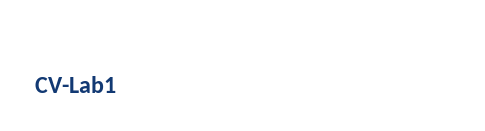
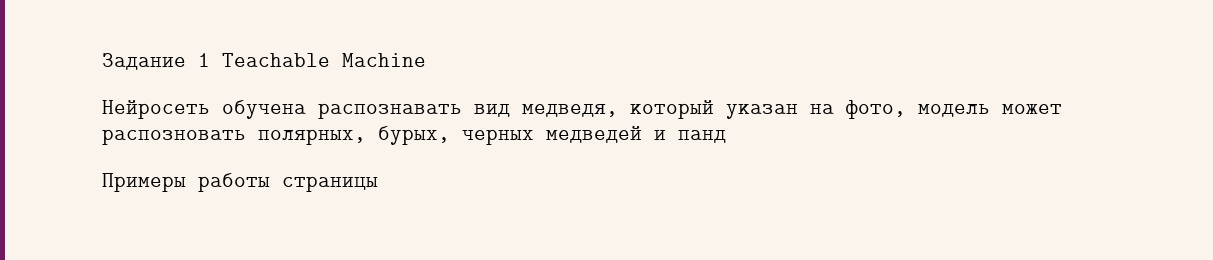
[35,76,116,93] CV-Lab1 -> [102,53,426,70] [102,100,1062,119] [102,126,726,145] [102,173,378,192] Задание 1 Teachable Machine // Нейросеть обучена распознавать вид медведя, который указан на фото, модель может распозновать полярных, бурых, черных медведей и панд // Примеры работы страницы

